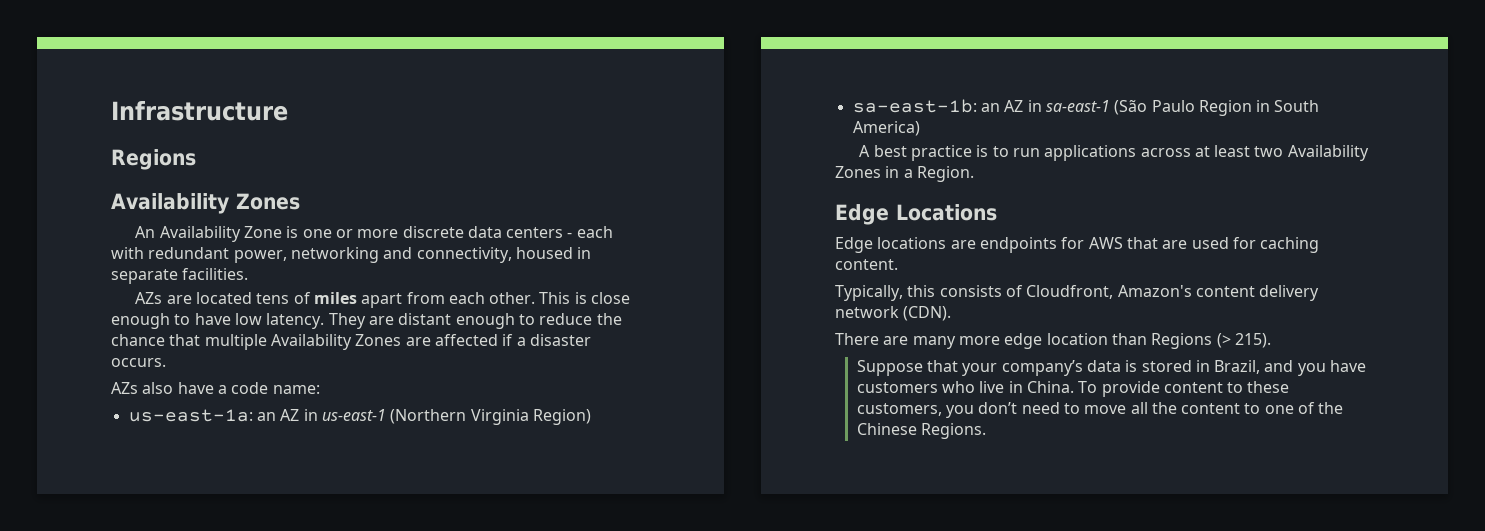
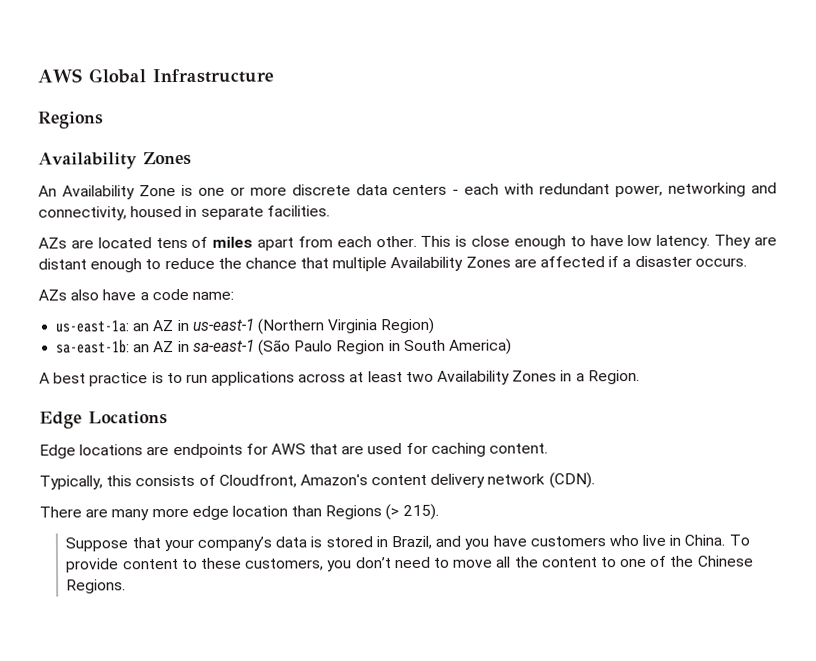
(111, 111) none -> [37,68,146,84] AWS Global

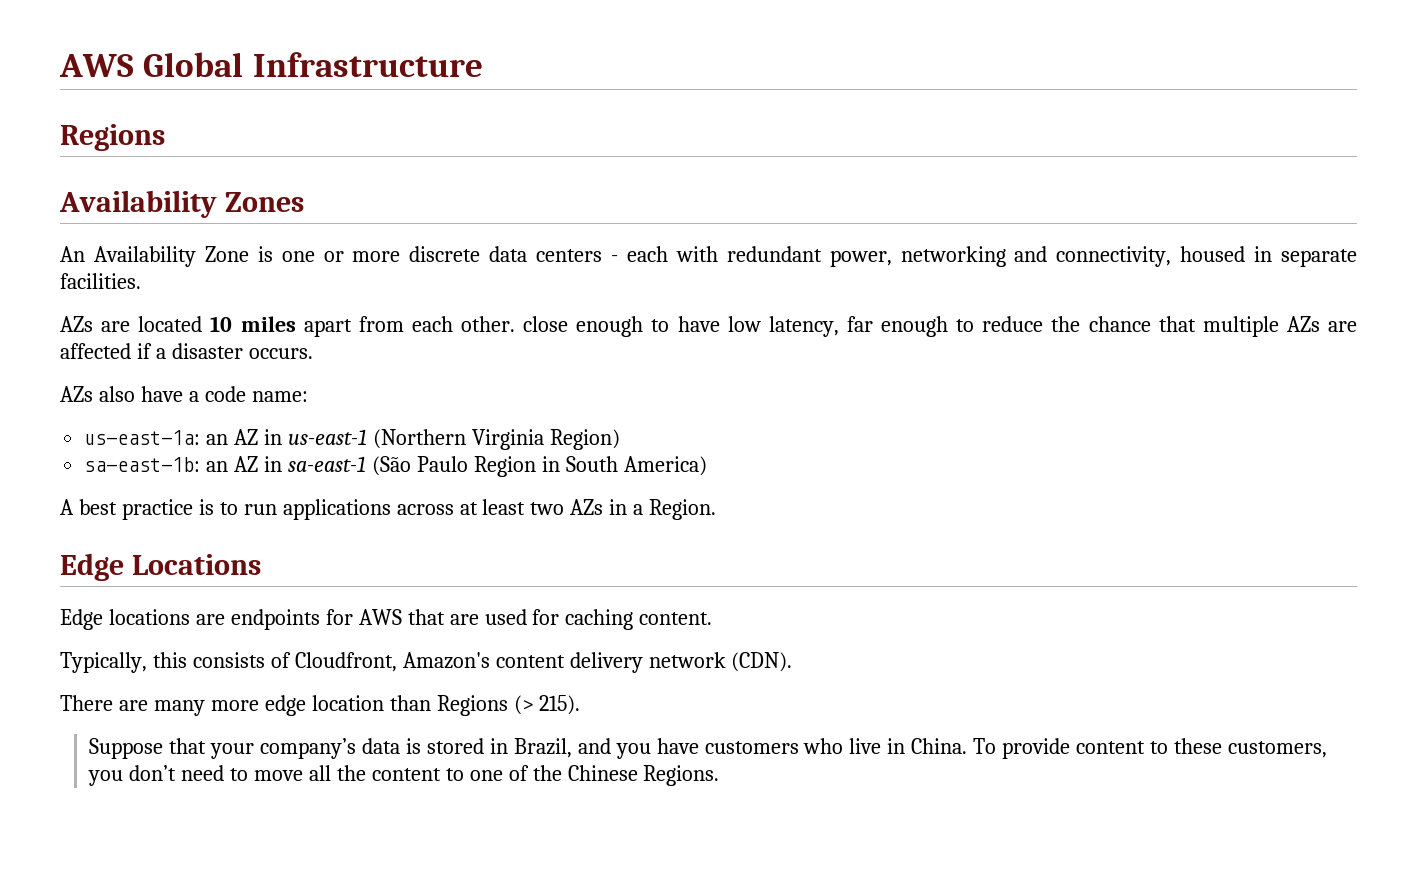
[155,236,209,249] tens of -> [210,316,233,332] 10
[420,235,468,247] This is -> (515, 324) none
[656,234,778,249] [38,258,87,270] latency. They are distant -> [768,316,873,337] latency, far
[390,256,511,272] Availability Zones -> [1286,316,1320,332] AZs
[437,370,558,385] Availability Zones -> [570,499,604,515] AZs

